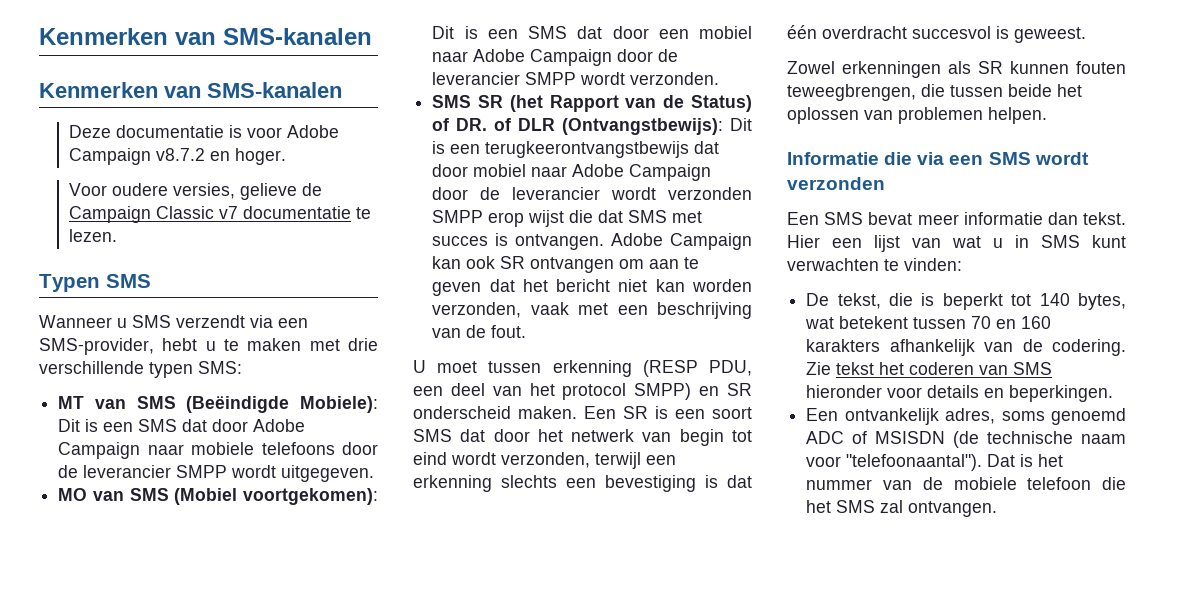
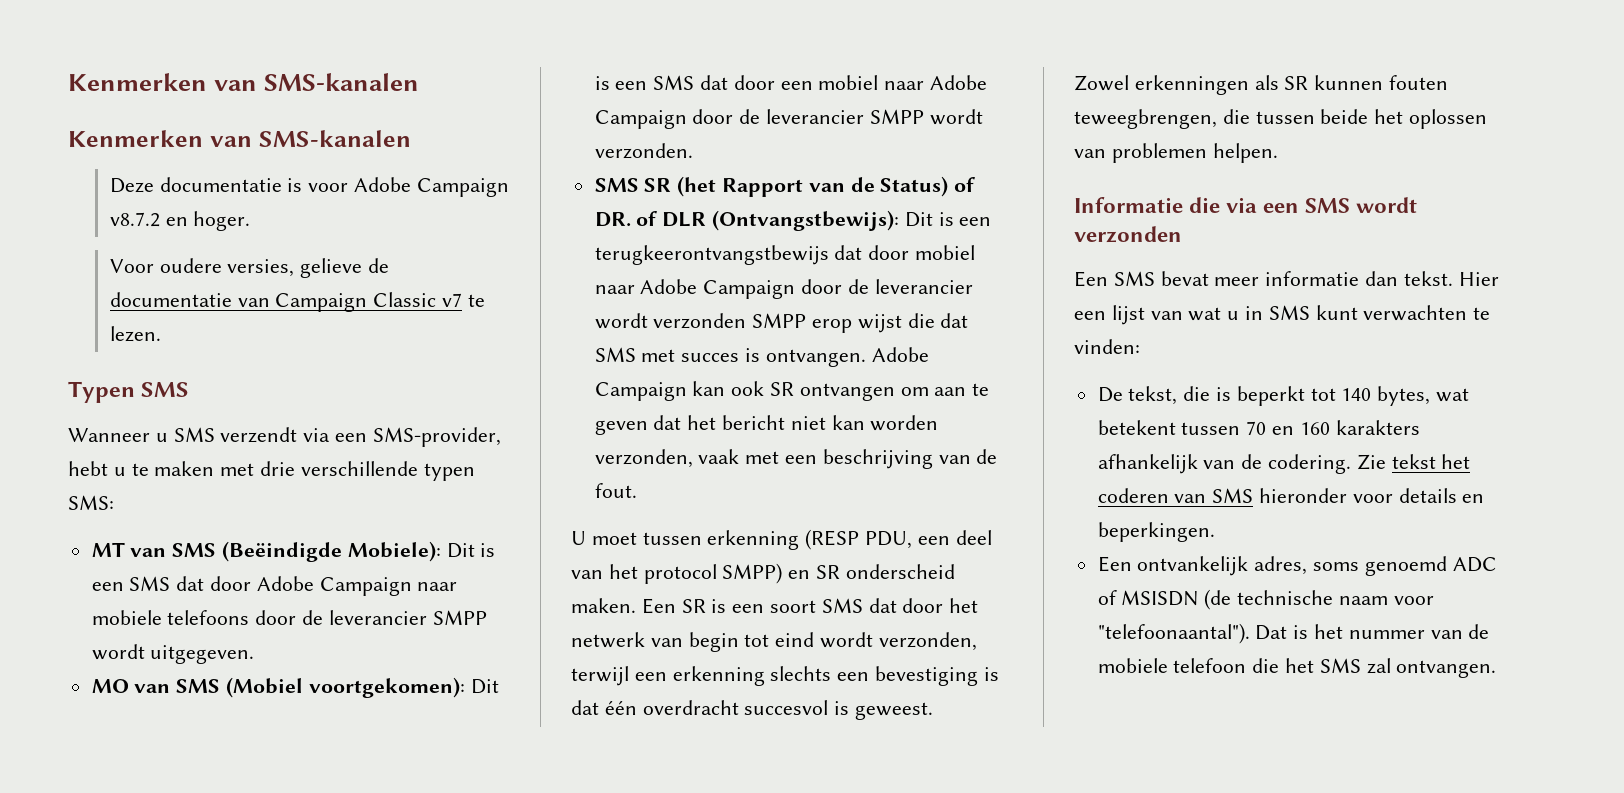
(322, 189) none -> [109,292,270,307] documentatie van
[242,206,351,219] documentatie -> (463, 300) none

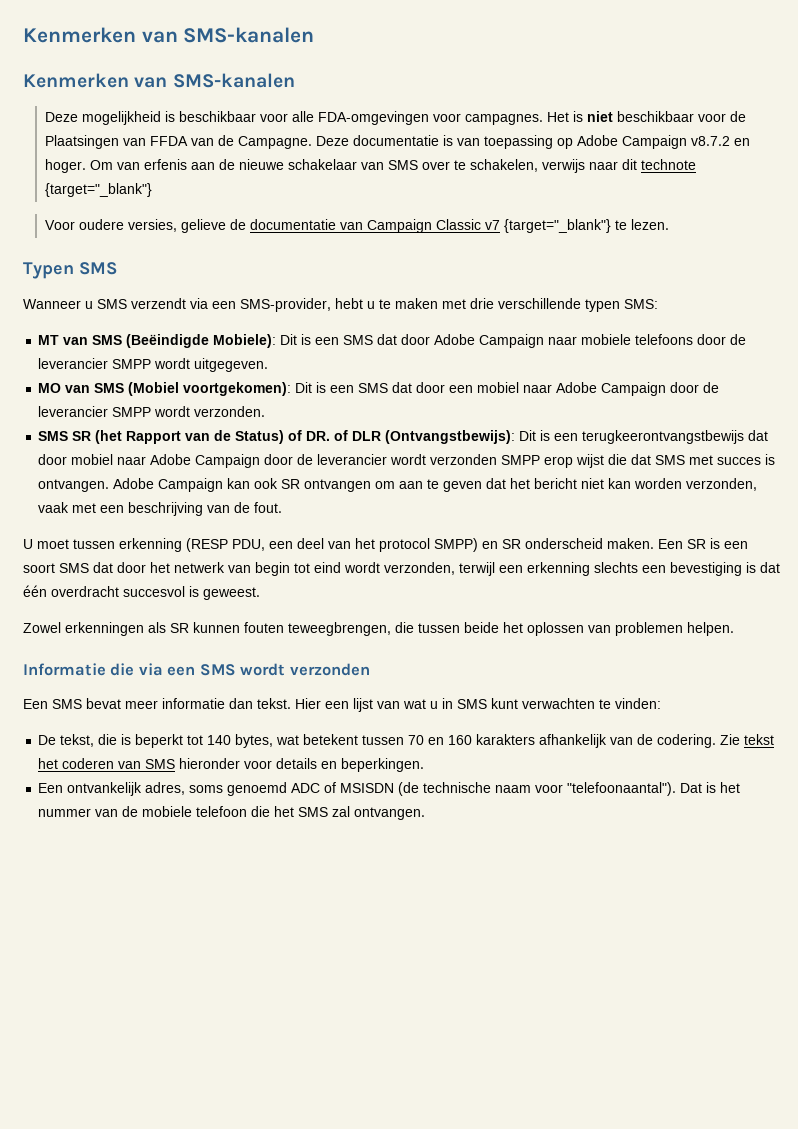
[159,177,349,192] documentatie is voor -> [81,111,746,125] [44,135,573,149] mogelijkheid is beschikbaar voor alle FDA-omgevingen voor campagnes. Het is niet beschikbaar voor de Plaatsingen van FFDA van de Campagne. Deze documentatie is van toepassing op
(251, 221) none -> [89,159,696,173] [44,183,152,197] Om van erfenis aan de nieuwe schakelaar van SMS over te schakelen, verwijs naar dit technote {target="_blank"}
(463, 300) none -> [503,219,611,233] {target="_blank"}

